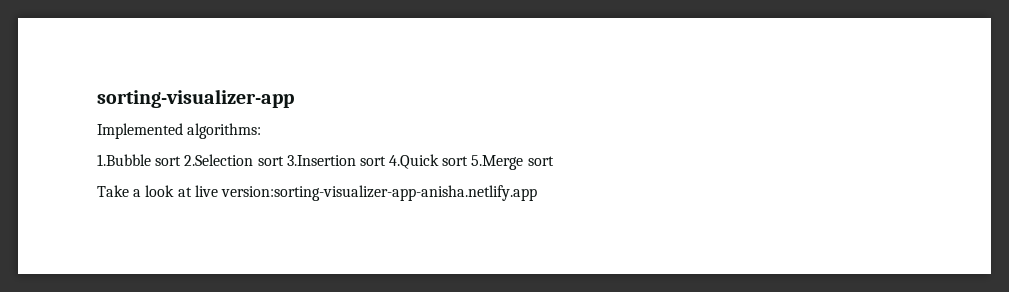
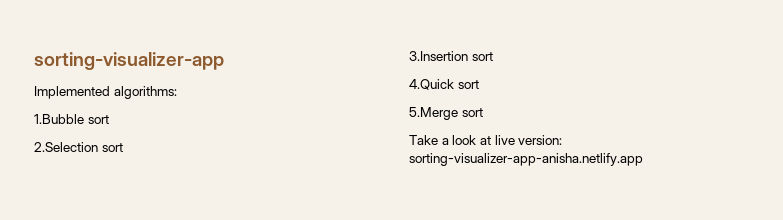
(182, 161) none -> (109, 119) //
(284, 161) none -> (123, 147) //
(386, 161) none -> (493, 56) //
(469, 161) none -> (479, 84) //
[220,185,537,201] version:sorting-visualizer-app-anisha.netlify.app -> [518,135,563,145] [409,153,643,166] version: sorting-visualizer-app-anisha.netlify.app

